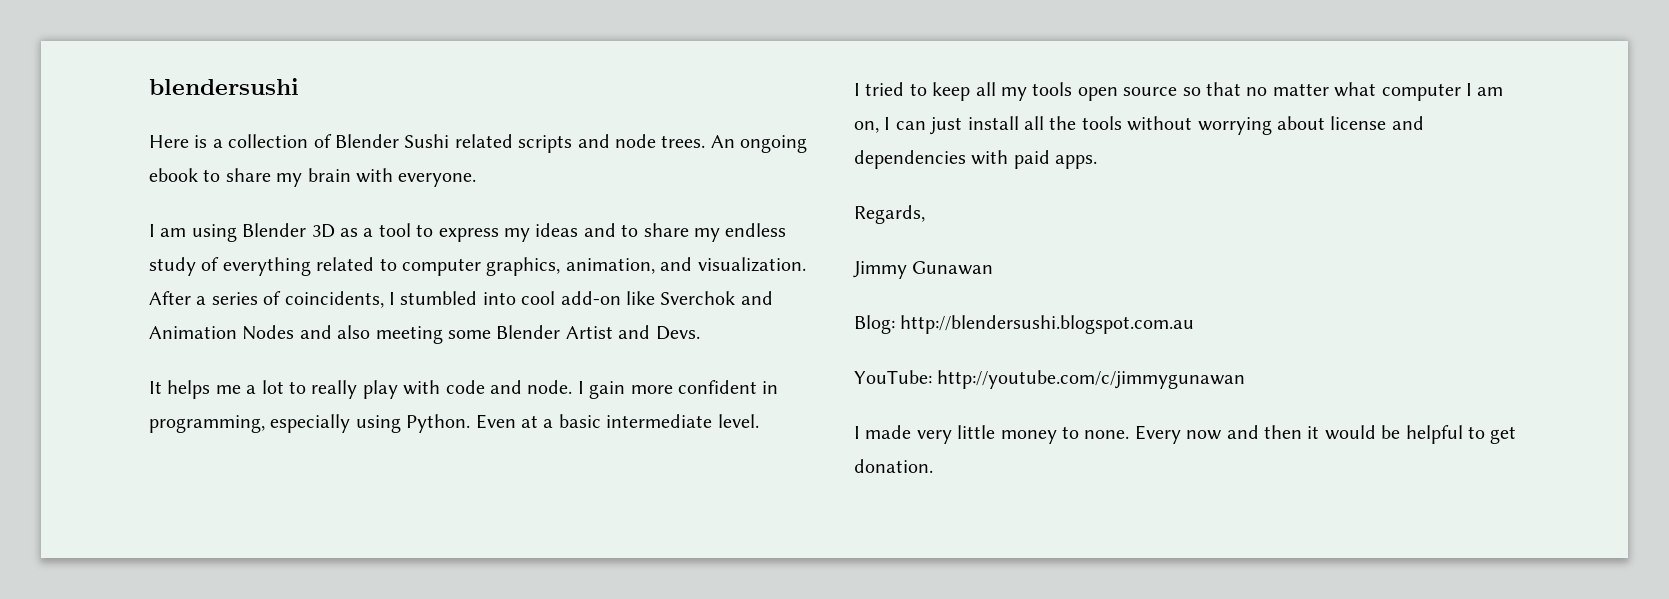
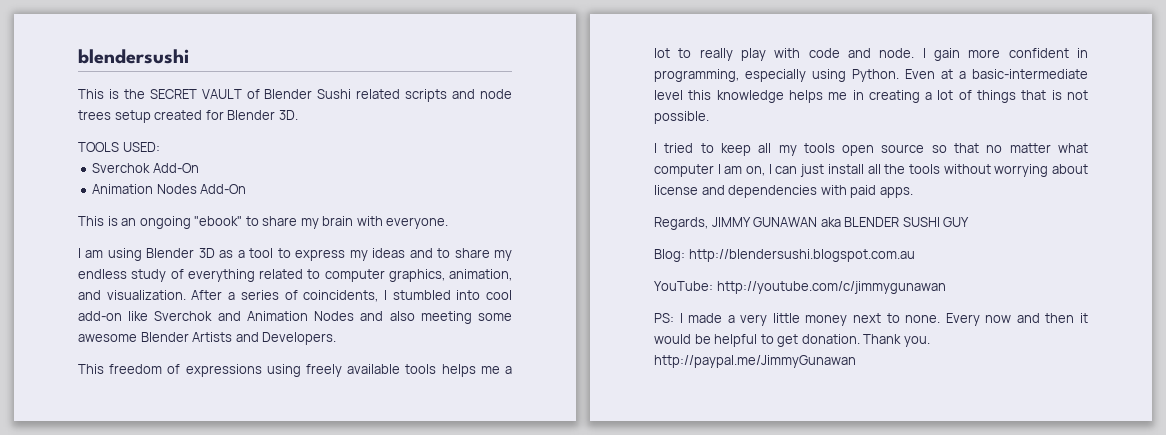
[149,134,309,148] Here is a collection -> [78,89,242,99] This is the SECRET VAULT
[661,135,808,153] [149,168,198,182] trees. An ongoing ebook -> [78,110,298,123] [78,142,160,152] [92,163,199,173] [92,184,247,194] [78,216,243,229] trees setup created for Blender 3D. // TOOLS USED: // Sverchok Add-On // Animation Nodes Add-On // This is an ongoing "ebook"
[496,325,700,340] [149,381,162,394] Blender Artist and Devs. // It -> [78,332,337,345] [78,364,437,377] awesome Blender Artists and Developers. // This freedom of expressions using freely available tools
[558,414,759,428] basic intermediate level. -> [972,69,1088,79] [654,90,1089,103] [654,111,709,124] basic-intermediate level this knowledge helps me in creating a lot of things that is not possible.
[853,261,994,279] // Jimmy Gunawan -> [711,217,970,227] JIMMY GUNAWAN aka BLENDER SUSHI GUY
(1246, 379) none -> [654,313,674,323] PS:
(912, 432) none -> [727,315,735,323] a
(1057, 437) none -> [853,313,881,323] next
(933, 466) none -> [863,334,930,347] [654,355,856,368] Thank you. http://paypal.me/JimmyGunawan

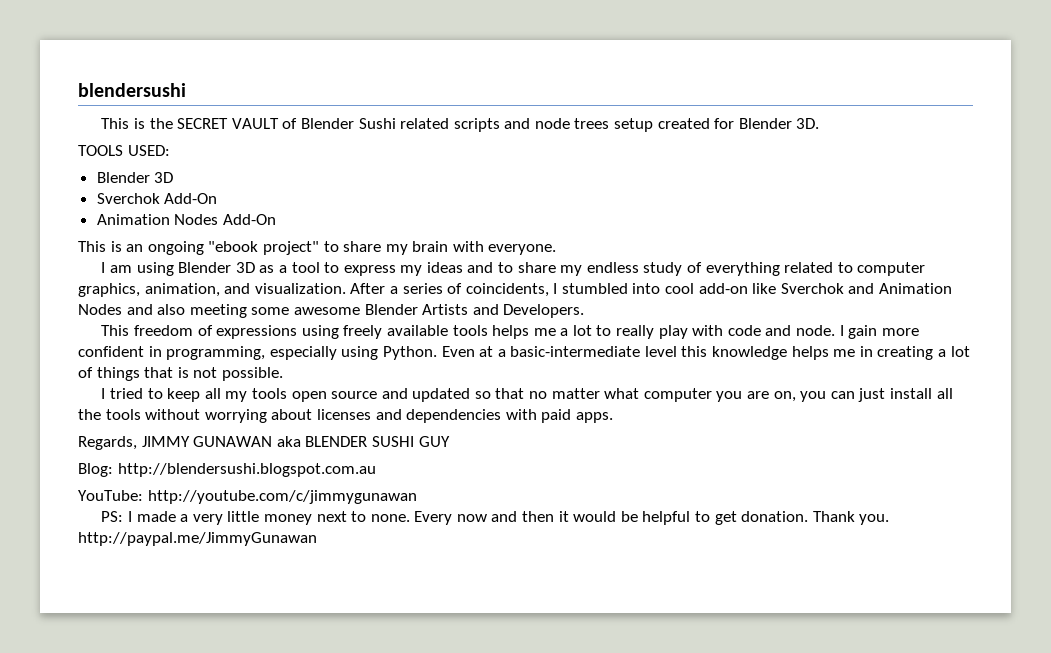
(160, 147) none -> [96,172,174,183] // Blender 3D
[194,216,243,226] "ebook" -> [208,241,319,255] "ebook project"
(925, 148) none -> [381,388,471,402] and updated
[717,164,772,176] I am on, I -> [716,391,827,402] you are on, you
[654,185,698,195] license -> [316,409,371,420] licenses

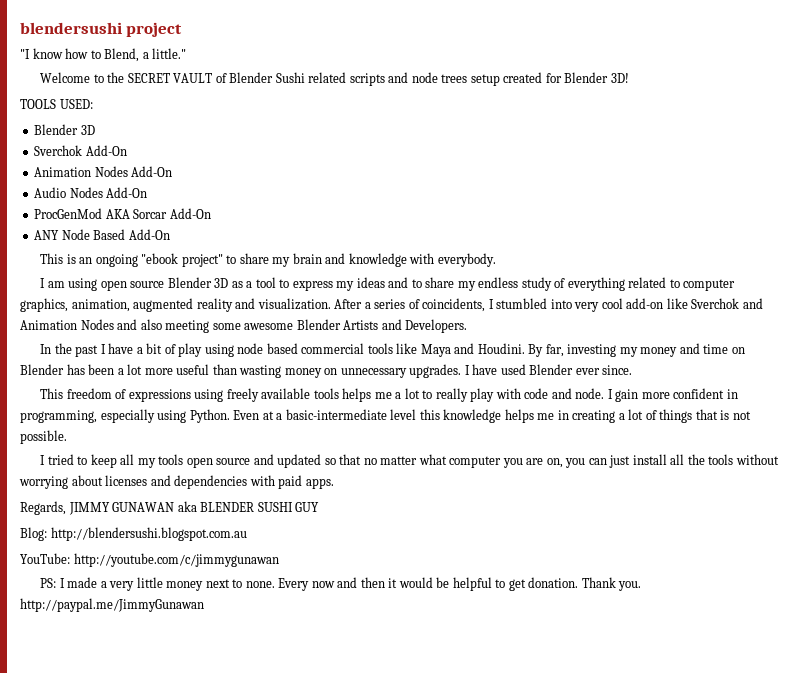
[101,118,145,129] // This is -> [126,22,183,37] [20,48,187,62] [40,72,104,83] project // "I know how to Blend, a little." // Welcome to
[796,118,820,129] 3D. -> [610,73,629,83] 3D!
(276, 219) none -> [34,187,148,198] [34,208,211,219] [34,229,170,240] // Audio Nodes Add-On // ProcGenMod AKA Sorcar Add-On // ANY Node Based Add-On
[452,241,557,255] with everyone. -> [325,253,496,267] and knowledge with everybody.
(174, 269) none -> [100,280,165,291] open source
(220, 290) none -> [133,298,233,312] augmented reality
(661, 288) none -> [574,302,600,312] very
(585, 311) none -> [40,343,745,357] [20,364,633,378] // In the past I have a bit of play using node based commercial tools like Maya and Houdini. By far, investing my money and time on Blender has been a lot more useful than wasting money on unnecessary upgrades. I have used Blender ever since.

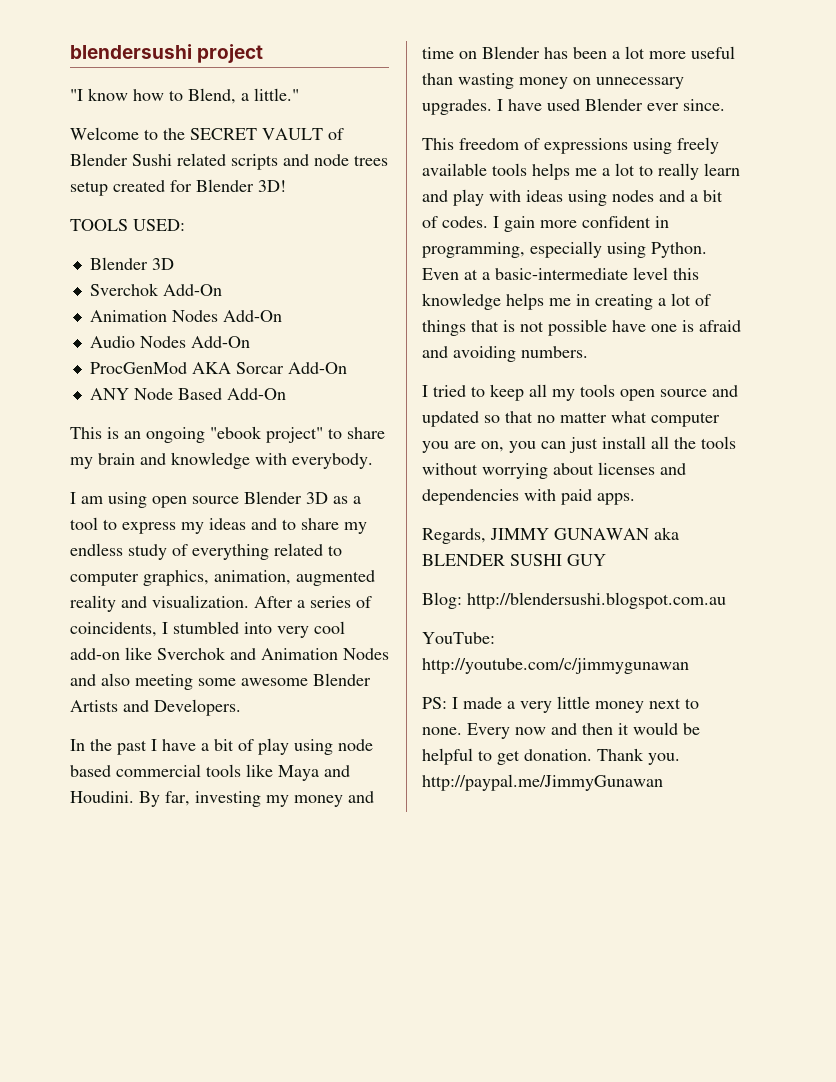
[470,388,605,402] play with code and node. -> [704,163,740,176] [422,189,723,206] [422,216,488,228] learn and play with ideas using nodes and a bit of codes.
[20,430,67,444] possible. -> [548,319,741,336] [422,346,588,362] possible have one is afraid and avoiding numbers.

